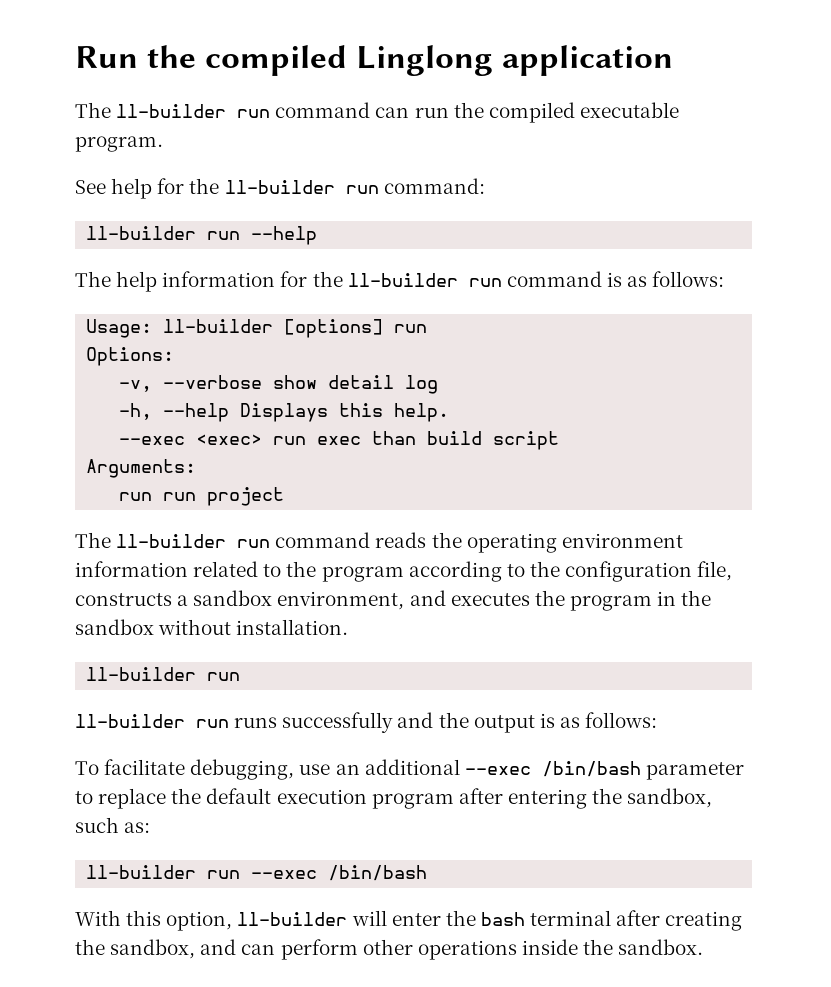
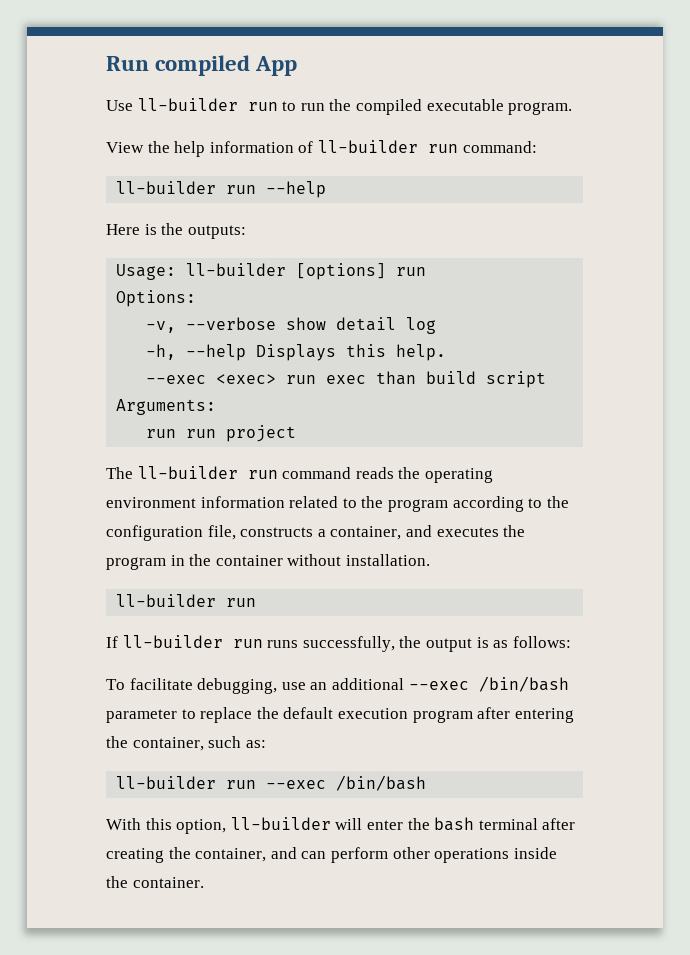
[147,45,674,76] [75,102,410,118] the compiled Linglong application // The ll-builder run command can -> [155,55,298,76] [106,98,297,111] compiled App // Use ll-builder run to
[75,178,220,199] See help for the -> [106,141,314,157] View the help information of
[75,271,725,292] The help information for the ll-builder run command is as follows: -> [106,223,246,239] Here is the outputs:
[193,590,405,610] sandbox environment, -> [330,526,402,540] container,
[75,619,154,635] sandbox -> [215,555,283,566] container
(241, 676) none -> [106,636,118,648] If
[282,712,434,733] successfully and -> [302,636,395,652] successfully,
[627,788,713,808] sandbox, -> [132,737,204,751] container,
[110,939,196,959] sandbox, -> [195,848,267,862] container,
[618,939,704,955] sandbox. -> [132,877,204,888] container.

